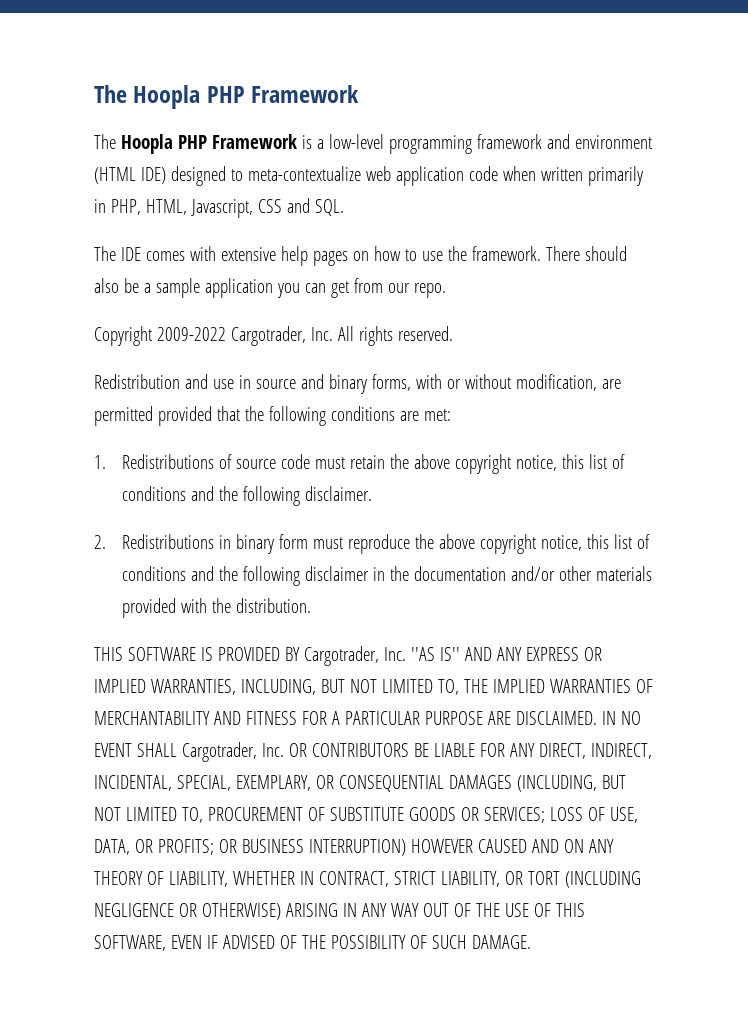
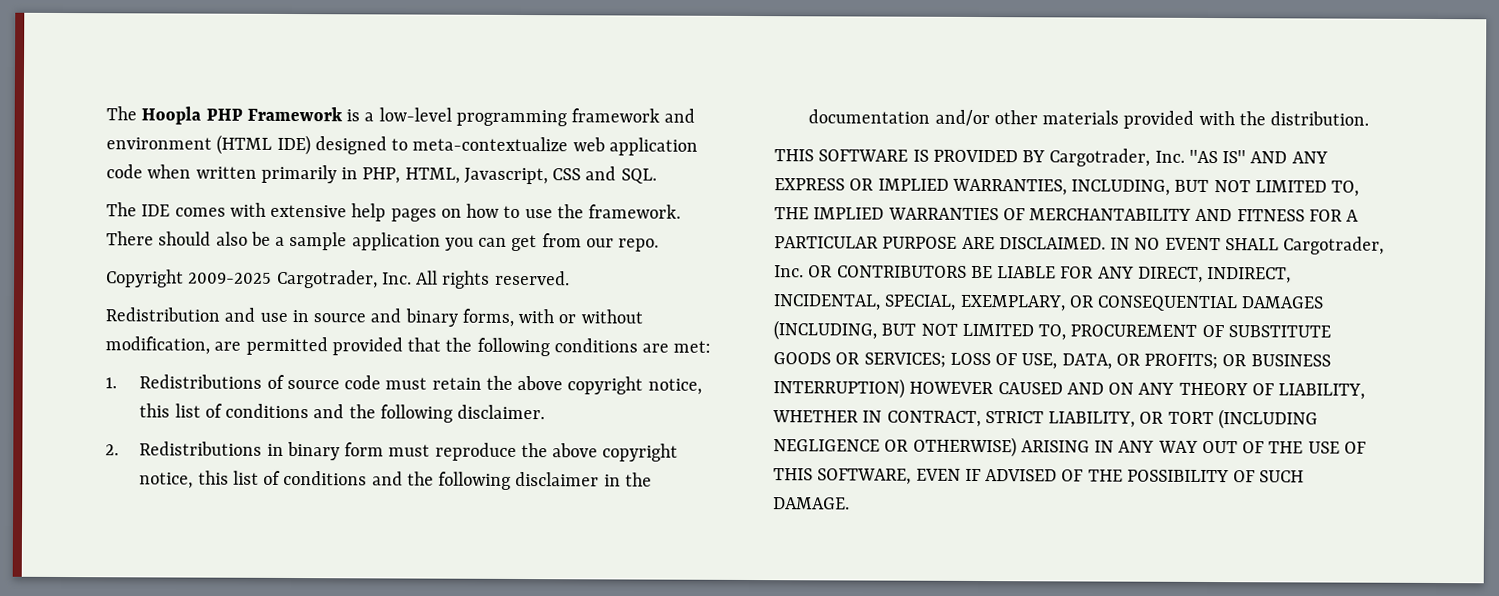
[94,85,360,109] [94,134,297,154] The Hoopla PHP Framework // The Hoopla PHP Framework -> [106,106,343,125] The Hoopla PHP Framework
[156,327,226,341] 2009-2022 -> [188,272,273,284] 2009-2025

